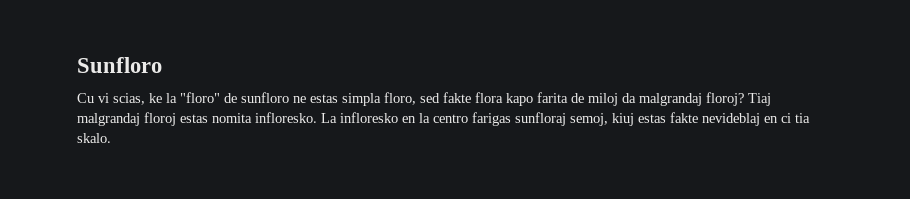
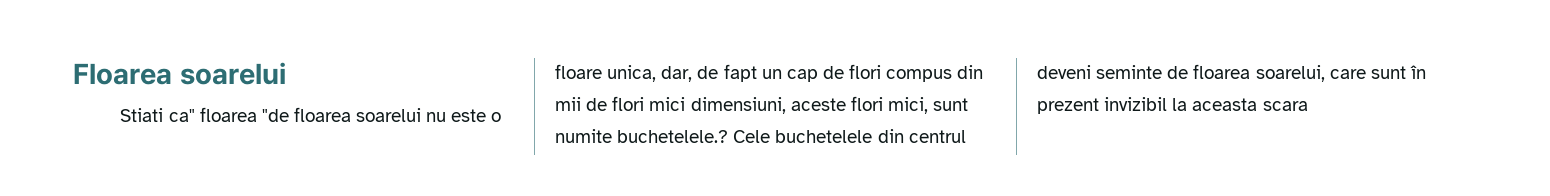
[77,57,162,73] [77,92,771,106] [77,112,810,126] [77,133,111,143] Sunfloro // Cu vi scias, ke la "floro" de sunfloro ne estas simpla floro, sed fakte flora kapo farita de miloj da malgrandaj floroj? Tiaj malgrandaj floroj estas nomita infloresko. La infloresko en la centro farigas sunfloraj semoj, kiuj estas fakte nevideblaj en ci tia skalo. -> [73,62,286,85] [120,107,502,122] [555,64,984,82] [555,96,969,114] [555,129,966,143] [1037,64,1426,82] [1037,97,1308,114] Floarea soarelui // Stiati ca" floarea "de floarea soarelui nu este o floare unica, dar, de fapt un cap de flori compus din mii de flori mici dimensiuni, aceste flori mici, sunt numite buchetelele.? Cele buchetelele din centrul deveni seminte de floarea soarelui, care sunt în prezent invizibil la aceasta scara

